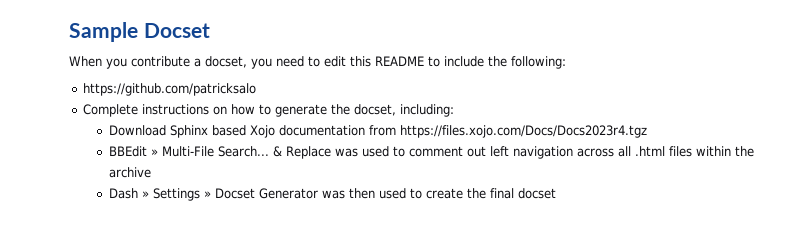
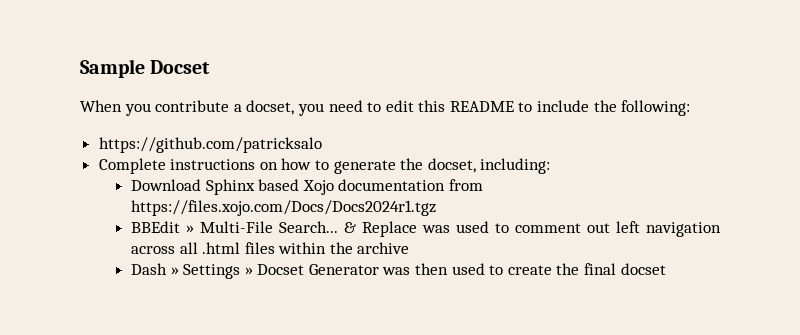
[399,125,647,138] https://files.xojo.com/Docs/Docs2023r4.tgz -> [130,200,436,216] https://files.xojo.com/Docs/Docs2024r1.tgz

